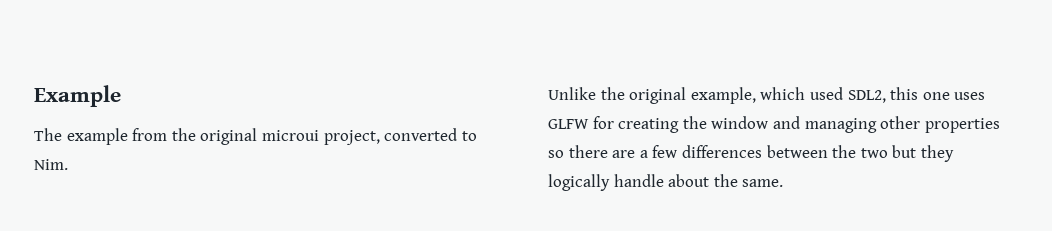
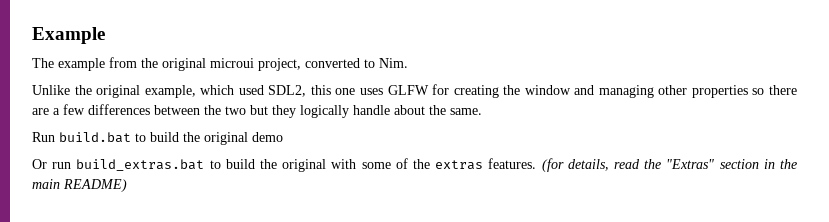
(784, 183) none -> [32,132,283,145] [32,158,798,172] [32,179,127,192] // Run build.bat to build the original demo // Or run build_extras.bat to build the original with some of the extras features. (for details, read the "Extras" section in the main README)

